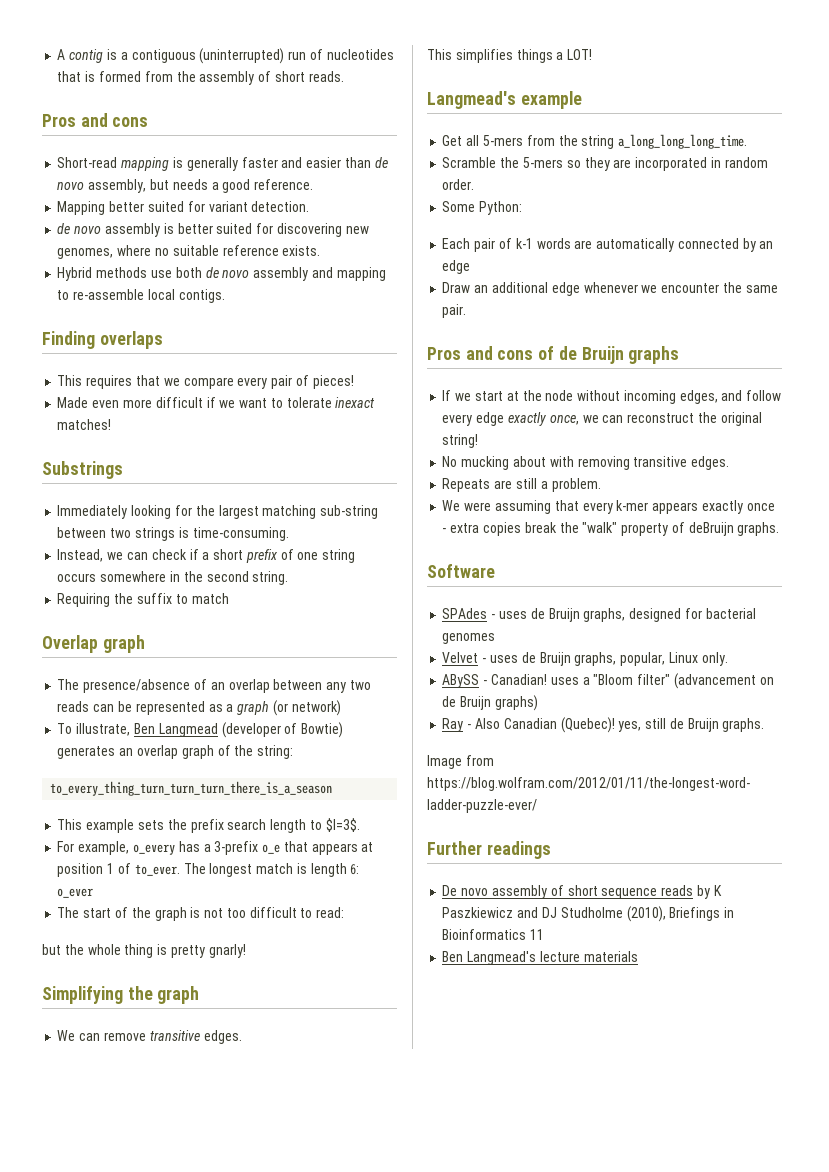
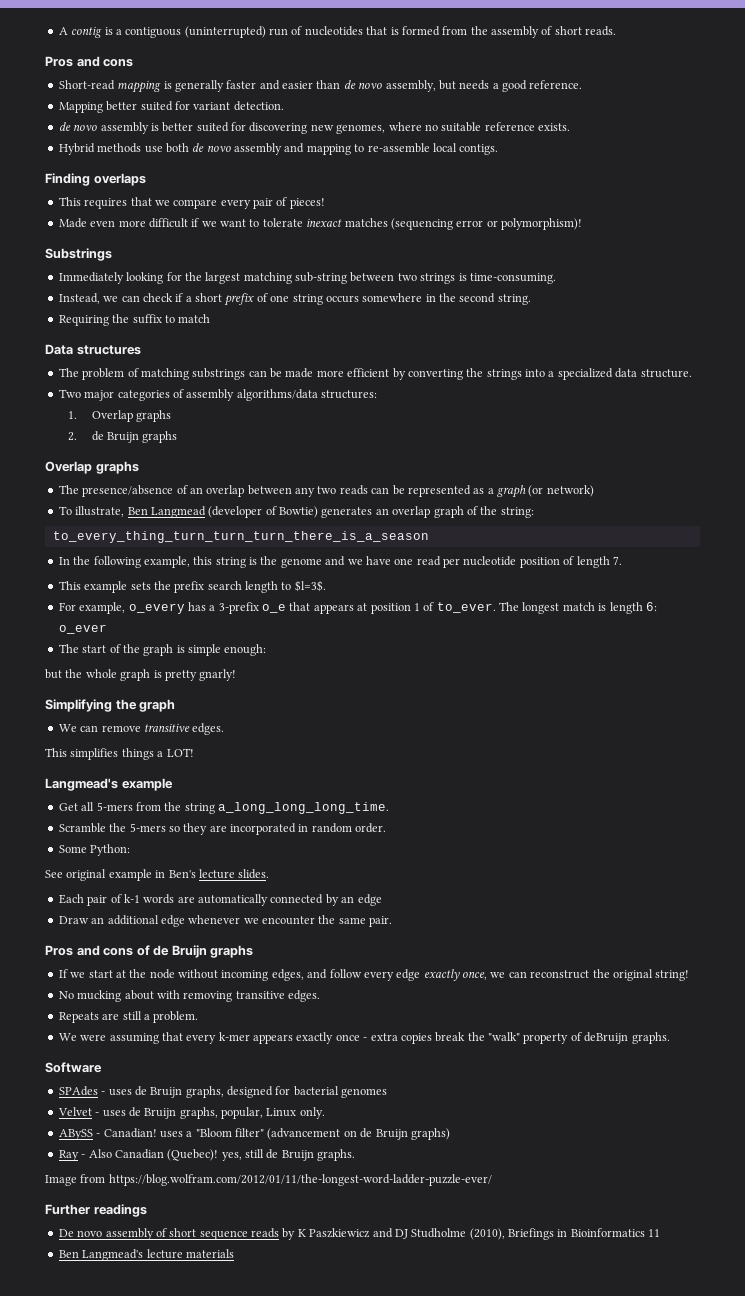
[57,419,112,430] matches! -> [344,218,582,230] matches (sequencing error or polymorphism)!
[42,635,145,653] Overlap graph -> [45,344,141,355] [58,368,692,380] [58,389,377,401] [68,410,171,422] [68,431,178,443] [45,461,139,474] Data structures // The problem of matching substrings can be made more efficient by converting the strings into a specialized data structure. // Two major categories of assembly algorithms/data structures: // 1. Overlap graphs // 2. de Bruijn graphs // Overlap graphs
(333, 788) none -> [58,556,622,568] // In the following example, this string is the genome and we have one read per nucleotide position of length 7.
[204,907,345,918] not too difficult to read: -> [188,644,267,656] simple enough:
[124,944,154,958] thing -> [120,669,151,681] graph
(523, 208) none -> [45,869,270,881] // See original example in Ben's lecture slides.

